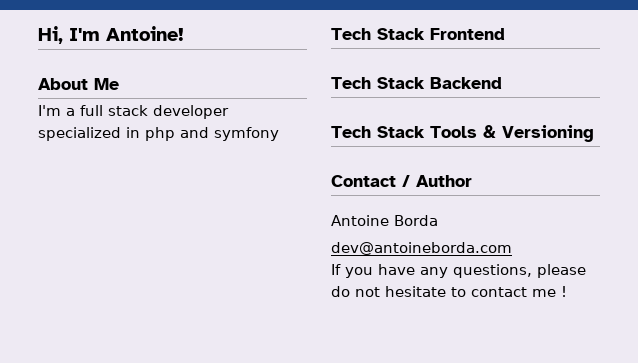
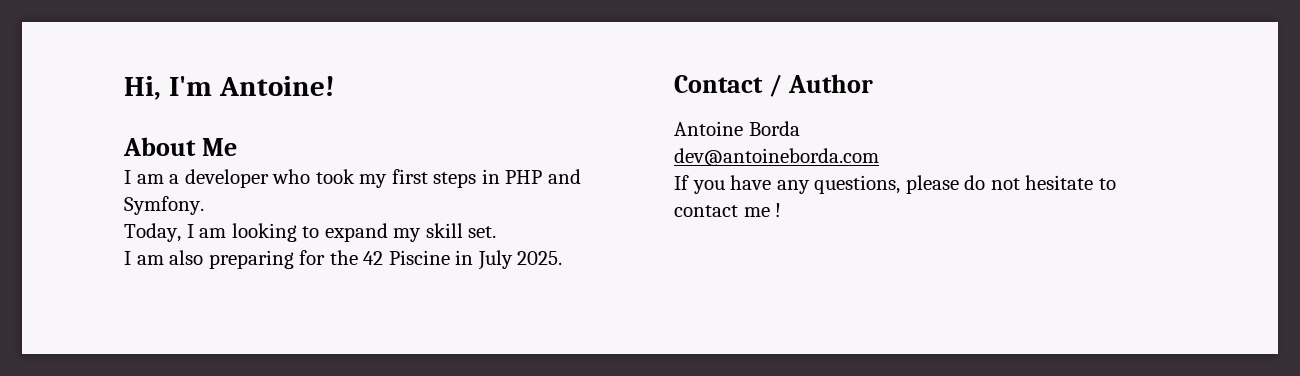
[38,105,229,119] [38,127,279,141] [331,28,505,40] [331,77,502,89] [331,125,594,142] I'm a full stack developer specialized in php and symfony // Tech Stack Frontend // Tech Stack Backend // Tech Stack Tools & Versioning -> [124,169,581,188] [124,196,204,215] [124,223,497,242] [124,250,563,270] I am a developer who took my first steps in PHP and Symfony. // Today, I am looking to expand my skill set. // I am also preparing for the 42 Piscine in July 2025.

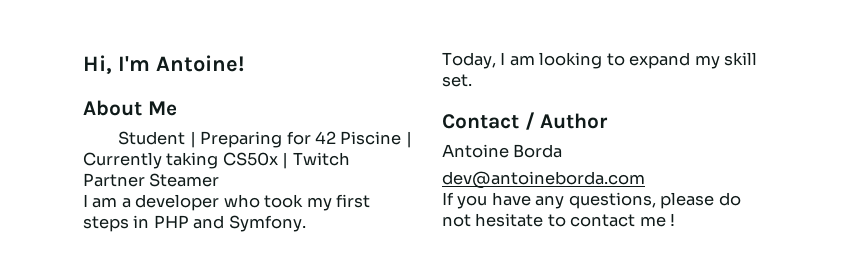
(237, 147) none -> [118,131,412,148] [83,152,350,169] [83,173,220,187] // Student | Preparing for 42 Piscine | Currently taking CS50x | Twitch Partner Steamer
[124,250,563,270] // I am also preparing for the 42 Piscine in July 2025. -> (472, 80) none

